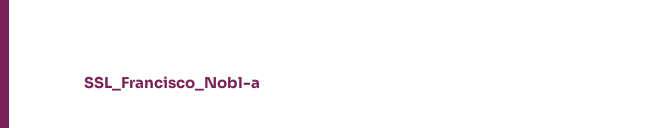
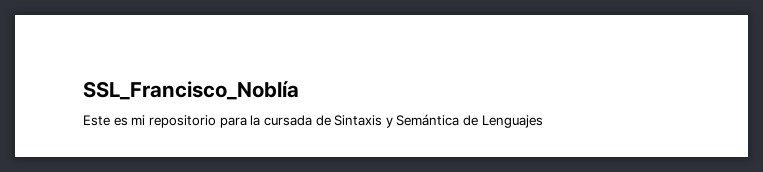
[84,76,260,91] SSL_Francisco_Nobl-a -> [83,81,299,100] [83,114,543,128] SSL_Francisco_Noblía // Este es mi repositorio para la cursada de Sintaxis y Semántica de Lenguajes

